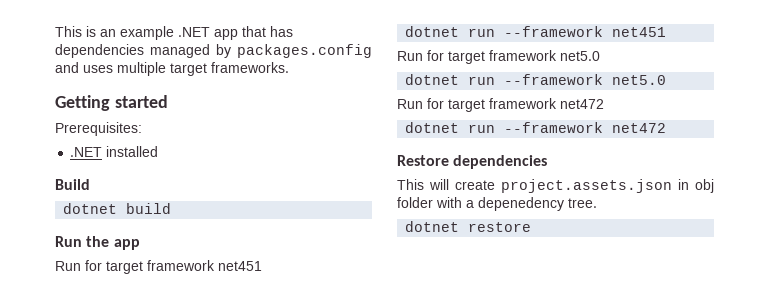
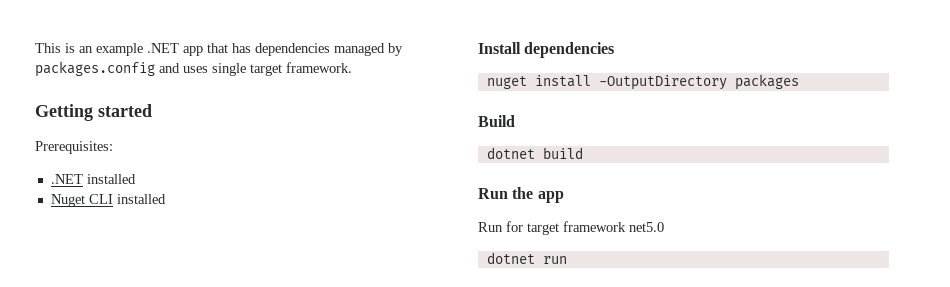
[117,62,289,76] multiple target frameworks. -> [212,62,352,76] single target framework.
(159, 151) none -> [50,194,166,207] [478,42,615,58] [486,74,799,90] // Nuget CLI installed // Install dependencies // nuget install -OutputDirectory packages
[55,260,262,274] [405,26,667,37] // Run for target framework net451 // dotnet run --framework net451 -> (564, 197) none
[504,74,667,85] [397,98,604,112] [405,122,667,133] [397,155,548,169] [397,179,714,193] [397,197,597,211] [405,221,532,232] --framework net5.0 // Run for target framework net472 // dotnet run --framework net472 // Restore dependencies // This will create project.assets.json in obj folder with a depenedency tree. // dotnet restore -> (567, 260) none

